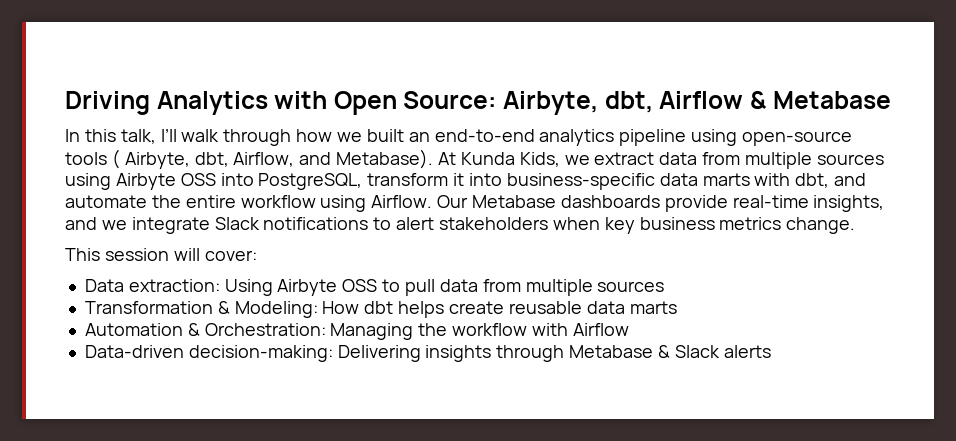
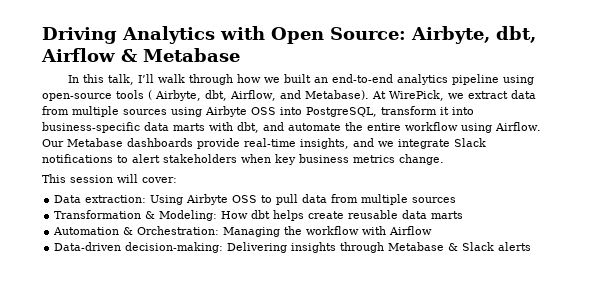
[460,152,560,167] Kunda Kids, -> [388,90,444,101] WirePick,

